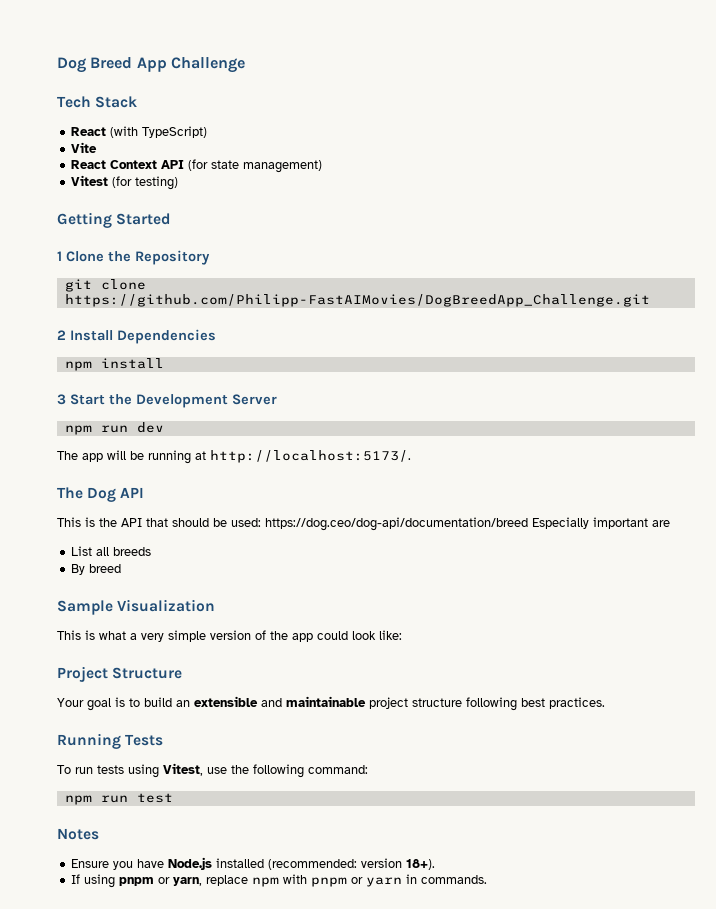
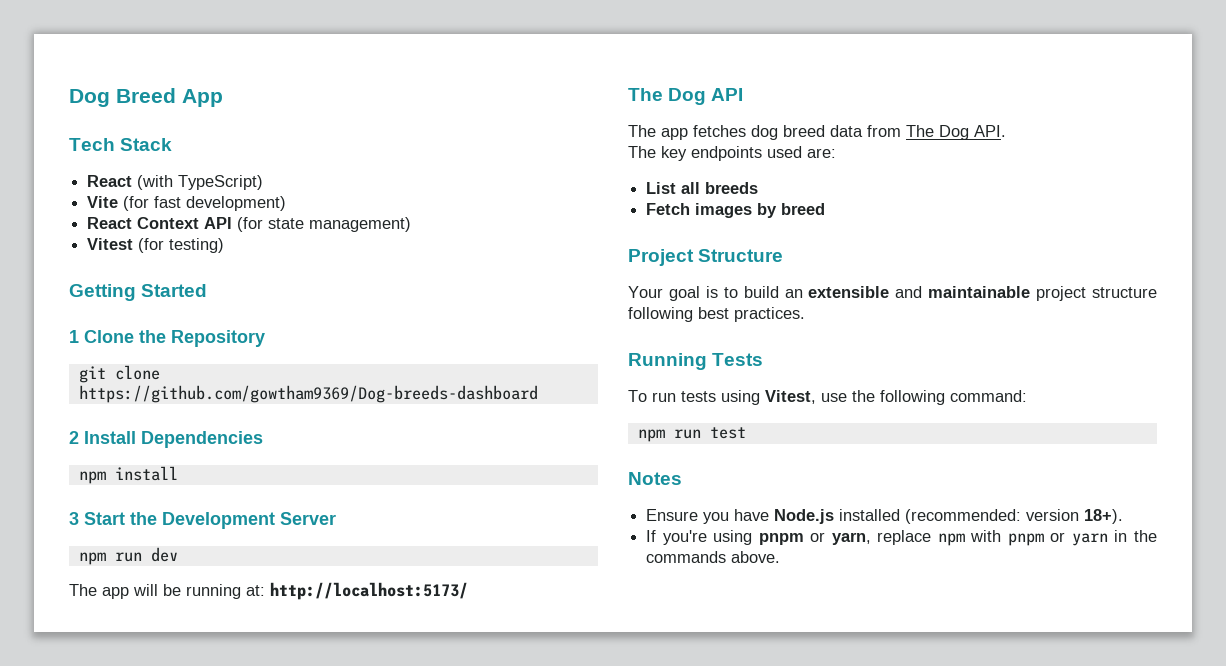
[170,57,245,73] Challenge -> (223, 98) none
(98, 147) none -> [123,196,287,211] (for fast development)
[64,294,650,307] https://github.com/Philipp-FastAIMovies/DogBreedApp_Challenge.git -> [78,385,538,403] https://github.com/gowtham9369/Dog-breeds-dashboard
[195,450,411,463] at http://localhost:5173/. -> [246,582,468,600] at: http://localhost:5173/
[57,517,670,531] [71,546,152,556] [71,564,122,575] [57,599,216,615] [57,630,402,642] This is the API that should be used: https://dog.ceo/dog-api/documentation/breed Especially important are // List all breeds // By breed // Sample Visualization // This is what a very simple version of the app could look like: -> [628,125,1006,140] [628,146,836,161] [646,182,759,194] [646,203,826,218] The app fetches dog breed data from The Dog API. // The key endpoints used are: // List all breeds // Fetch images by breed
(81, 879) none -> [662,530,707,545] you're
[421,875,488,884] commands. -> [1134,530,1157,542] [646,551,781,563] the commands above.

